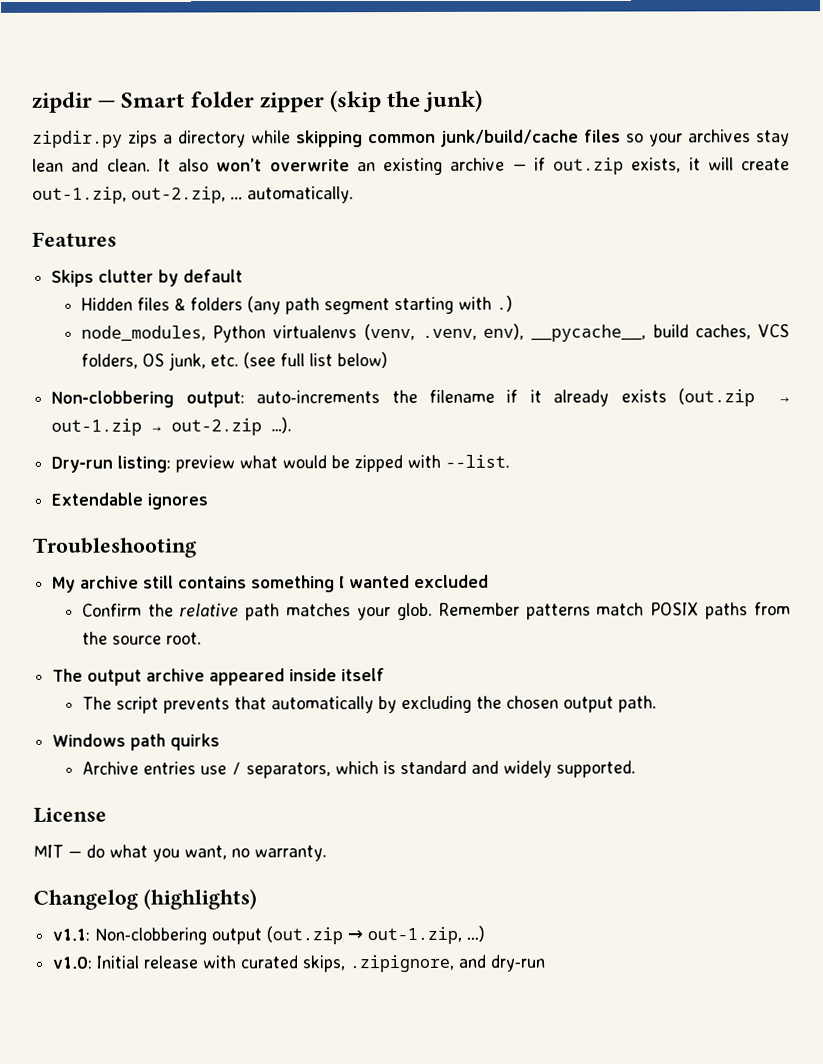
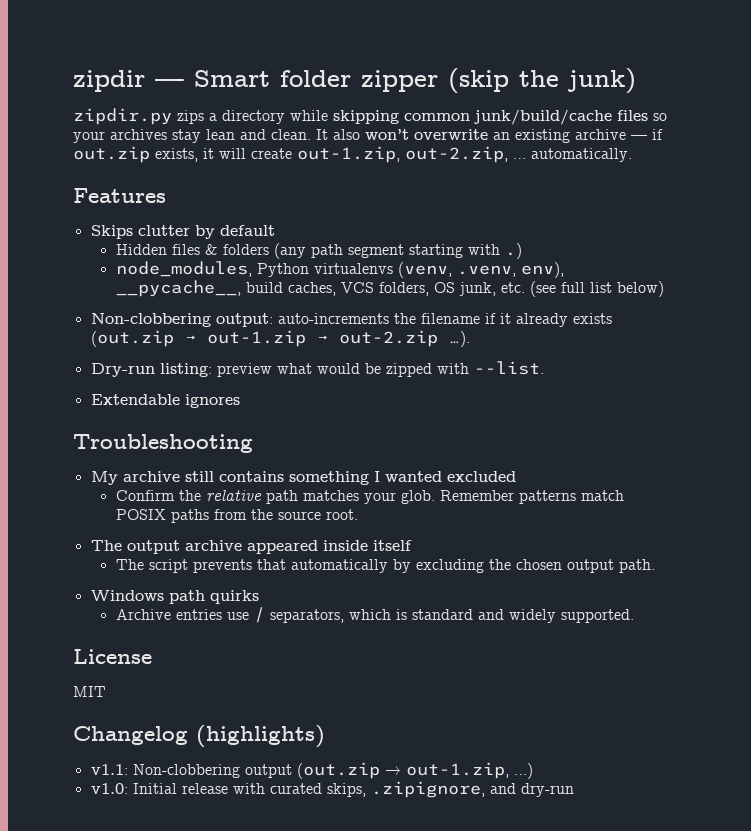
[68,844,327,862] — do what you want, no warranty. -> (106, 691) none

